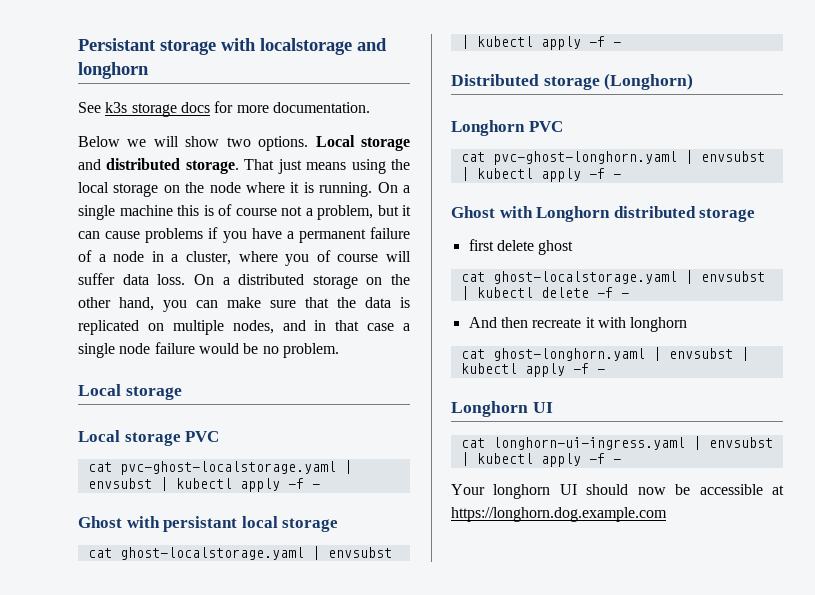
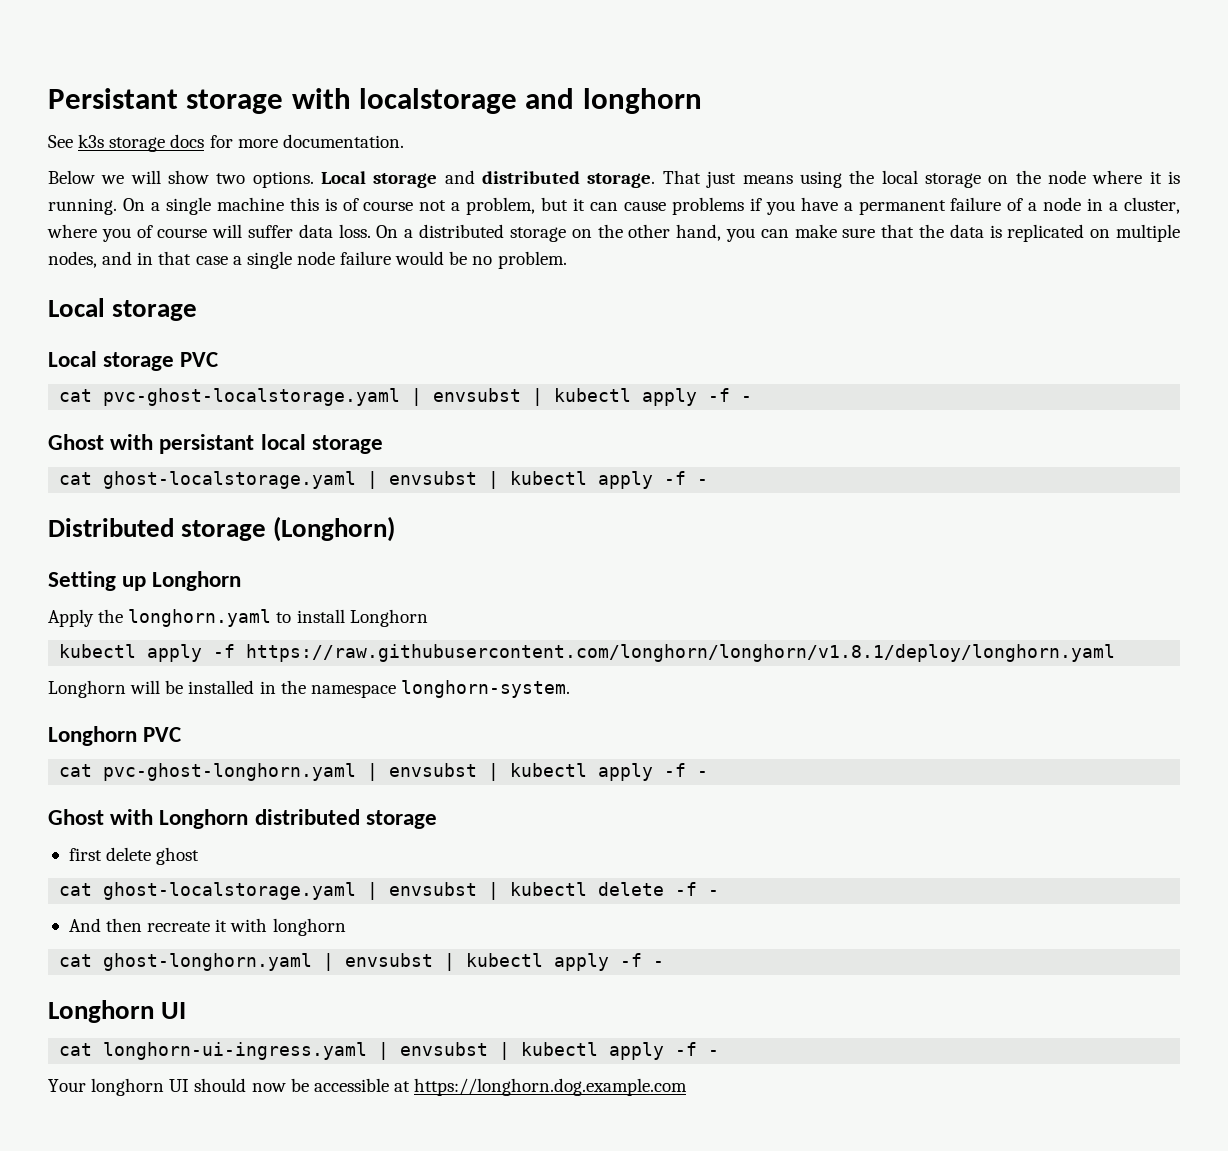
(694, 81) none -> [48,571,242,591] [48,609,428,627] [59,644,1116,662] [48,680,570,698] // Setting up Longhorn // Apply the longhorn.yaml to install Longhorn // kubectl apply -f https://raw.githubusercontent.com/longhorn/longhorn/v1.8.1/deploy/longhorn.yaml // Longhorn will be installed in the namespace longhorn-system.

